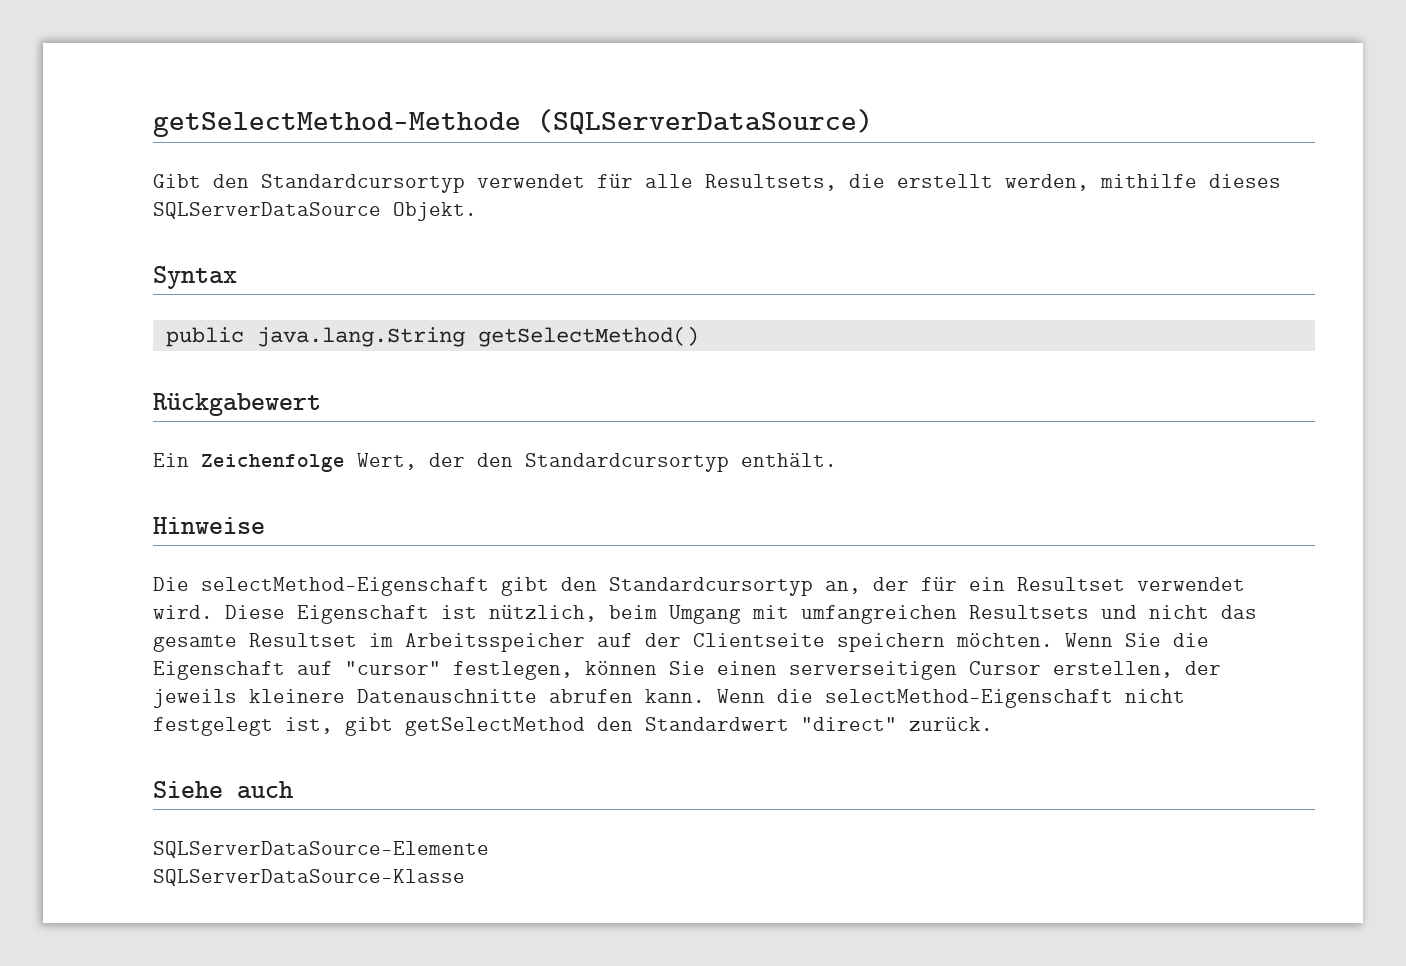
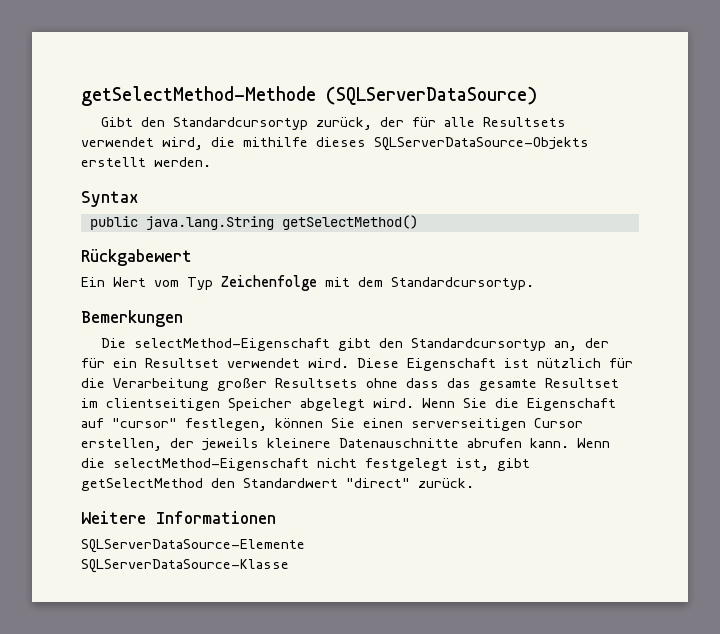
[477,174,1281,191] [153,202,477,221] verwendet für alle Resultsets, die erstellt werden, mithilfe dieses SQLServerDataSource Objekt. -> [315,117,566,130] [81,137,589,151] [81,157,211,167] zurück, der für alle Resultsets verwendet wird, die mithilfe dieses SQLServerDataSource-Objekts erstellt werden.
[201,453,837,472] [153,517,265,534] Zeichenfolge Wert, der den Standardcursortyp enthält. // Hinweise -> [113,275,534,291] [81,310,183,327] Wert vom Typ Zeichenfolge mit dem Standardcursortyp. // Bemerkungen
[489,605,1257,624] [153,633,1053,652] nützlich, beim Umgang mit umfangreichen Resultsets und nicht das gesamte Resultset im Arbeitsspeicher auf der Clientseite speichern möchten. -> [537,358,633,368] [81,378,619,391] [81,398,414,411] nützlich für die Verarbeitung großer Resultsets ohne dass das gesamte Resultset im clientseitigen Speicher abgelegt wird.
[153,781,294,799] Siehe auch -> [81,511,276,524] Weitere Informationen

